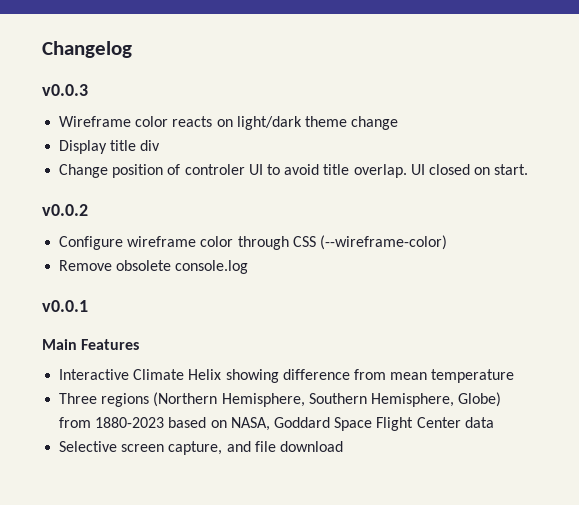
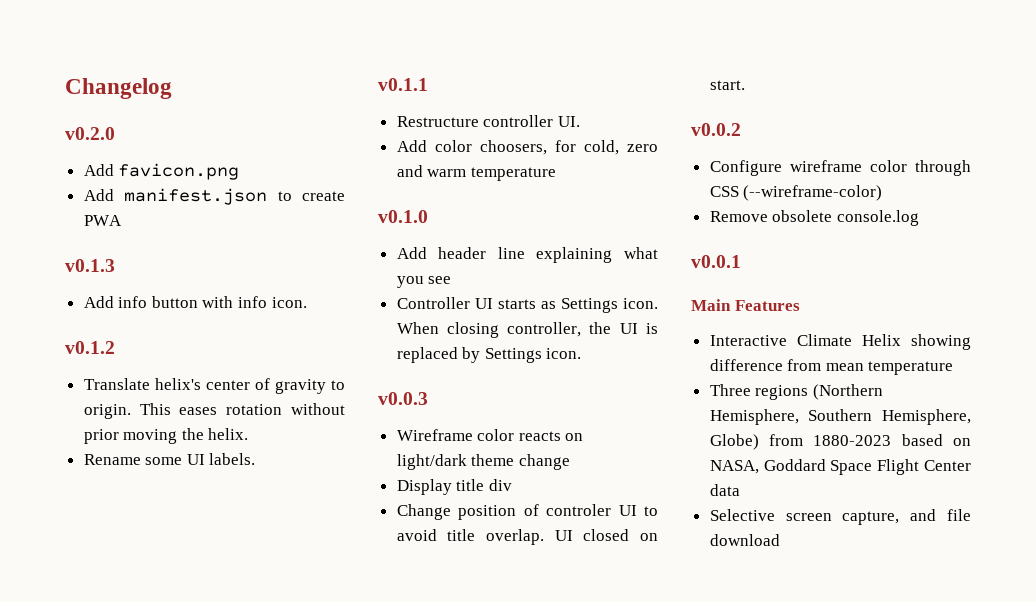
(132, 49) none -> [65,127,115,140] [83,163,240,180] [83,188,345,205] [83,215,122,226] [65,259,115,272] [83,296,307,308] [65,341,115,354] [83,378,345,394] [83,403,345,419] [83,428,249,444] [83,453,256,465] [378,78,428,91] [396,115,580,127] [396,140,658,155] [396,165,556,181] [378,210,428,223] [396,247,658,263] [396,276,452,288] [396,297,658,313] [396,322,658,338] [396,347,582,363] // v0.2.0 // Add favicon.png // Add manifest.json to create PWA // v0.1.3 // Add info button with info icon. // v0.1.2 // Translate helix's center of gravity to origin. This eases rotation without prior moving the helix. // Rename some UI labels. // v0.1.1 // Restructure controller UI. // Add color choosers, for cold, zero and warm temperature // v0.1.0 // Add header line explaining what you see // Controller UI starts as Settings icon. When closing controller, the UI is replaced by Settings icon.

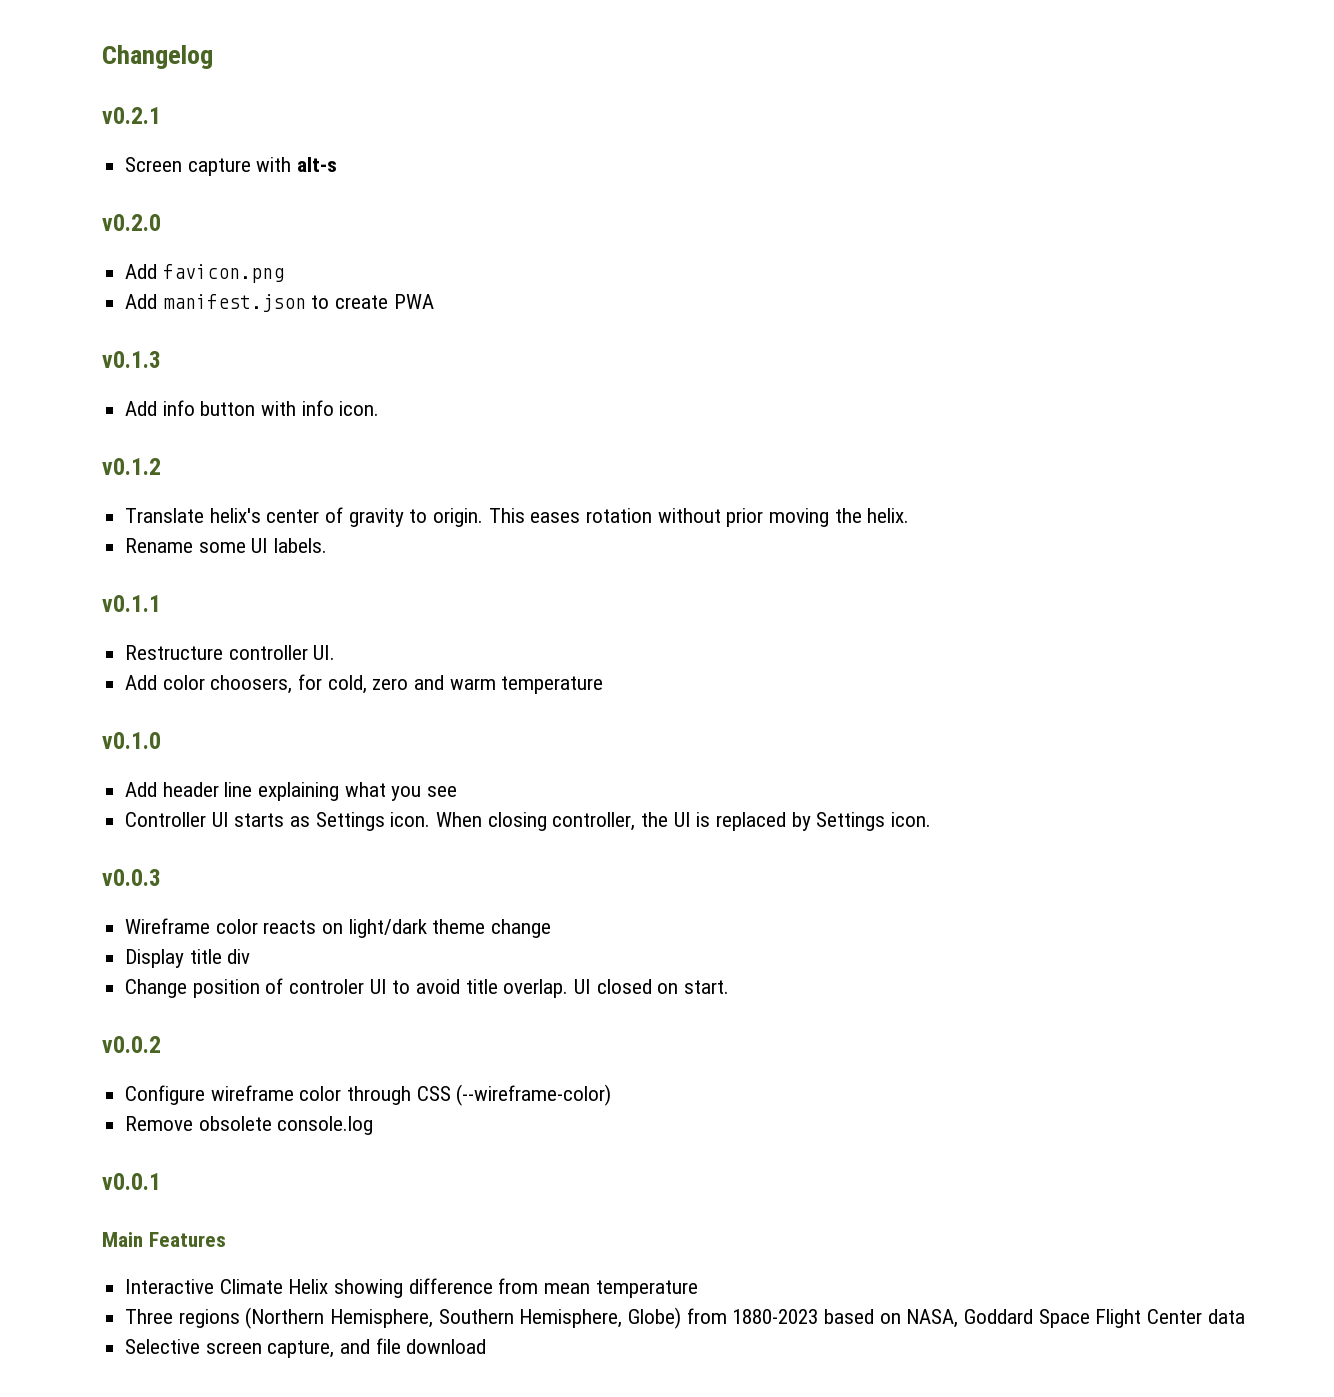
(172, 88) none -> [102,107,161,124] [125,157,338,176] // v0.2.1 // Screen capture with alt-s

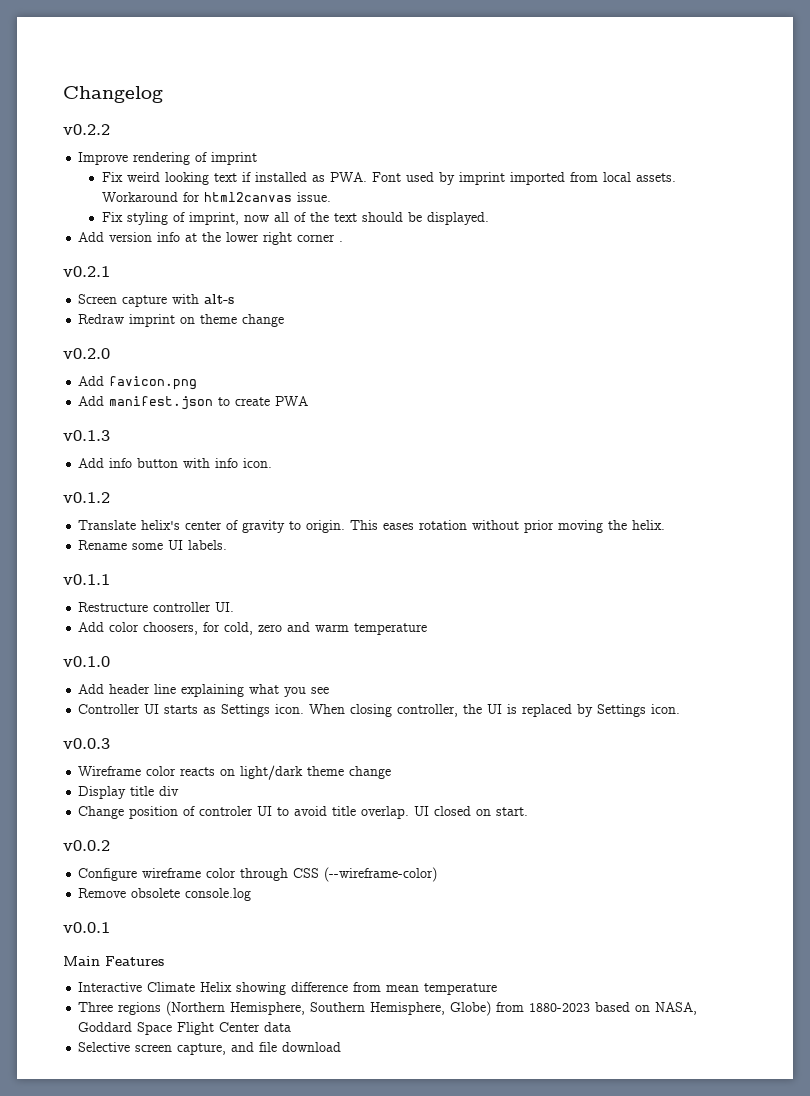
(213, 57) none -> [63,124,110,135] [78,152,258,165] [101,172,676,185] [101,192,331,202] [101,212,489,225] [78,232,344,245] // v0.2.2 // Improve rendering of imprint // Fix weird looking text if installed as PWA. Font used by imprint imported from local assets. Workaround for html2canvas issue. // Fix styling of imprint, now all of the text should be displayed. // Add version info at the lower right corner .
(338, 164) none -> [78,314,285,327] // Redraw imprint on theme change

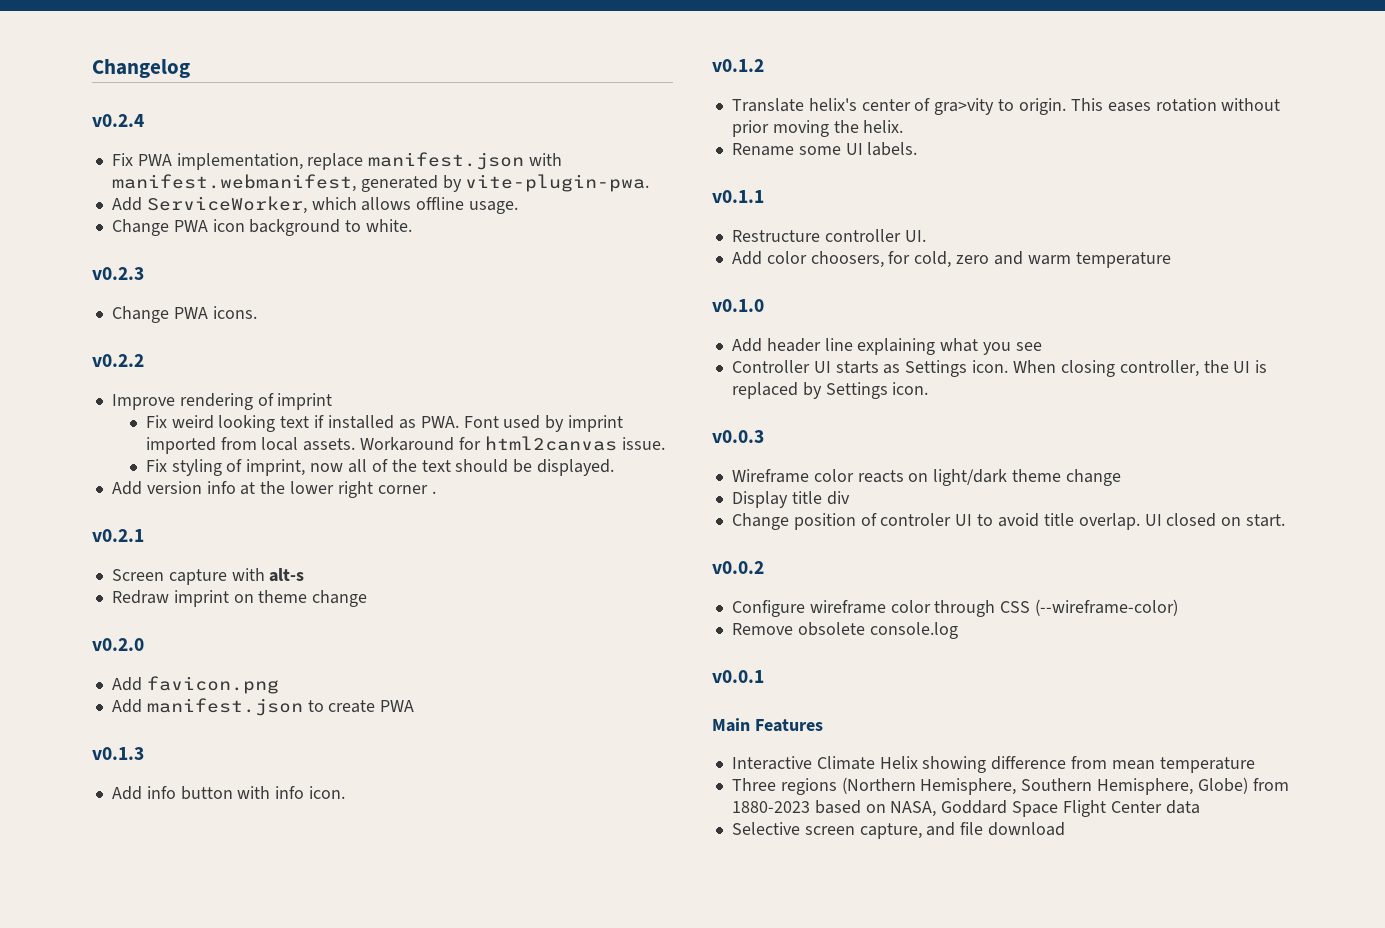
(163, 94) none -> [92,114,144,127] [111,152,563,170] [111,174,650,192] [111,196,519,214] [111,219,413,236] [92,267,144,280] [111,306,257,323] // v0.2.4 // Fix PWA implementation, replace manifest.json with manifest.webmanifest, generated by vite-plugin-pwa. // Add ServiceWorker, which allows offline usage. // Change PWA icon background to white. // v0.2.3 // Change PWA icons.
[242,520,286,533] gravity -> [934,98,995,115] gra>vity

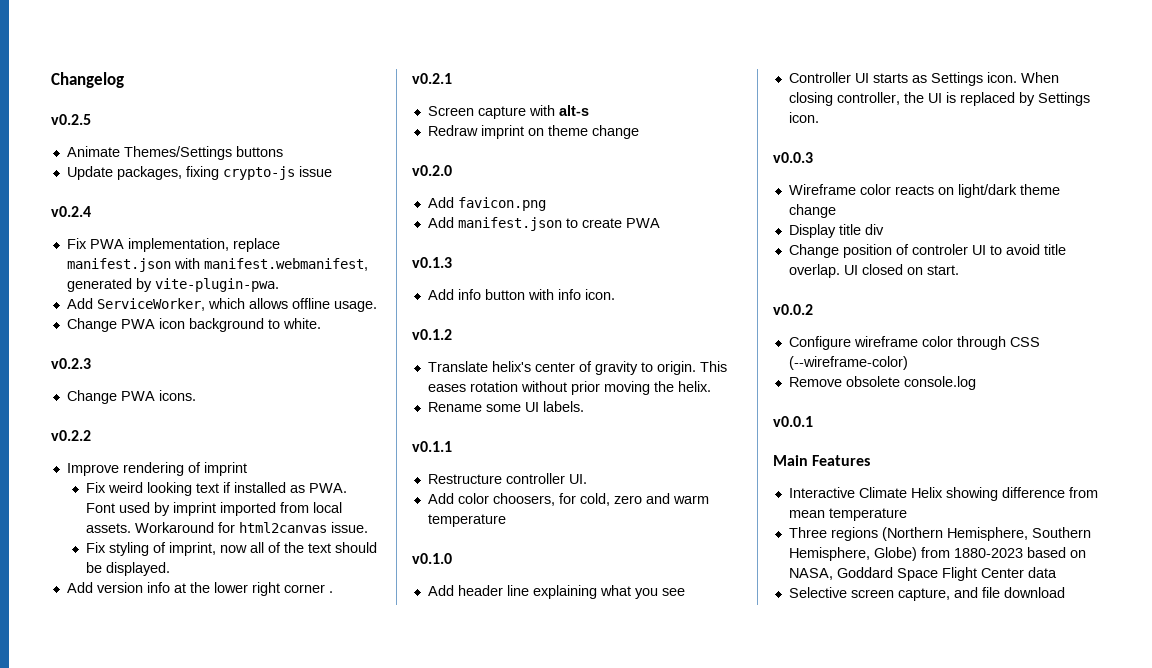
(190, 68) none -> [51,114,91,125] [66,146,283,160] [66,166,332,180] // v0.2.5 // Animate Themes/Settings buttons // Update packages, fixing crypto-js issue
[934,98,995,115] gra>vity -> [594,361,638,375] gravity

